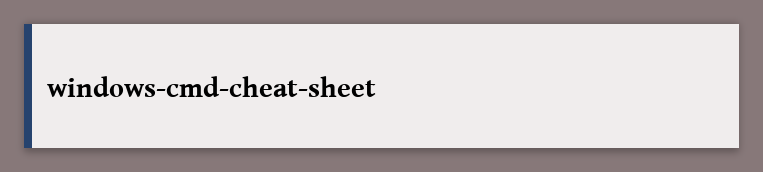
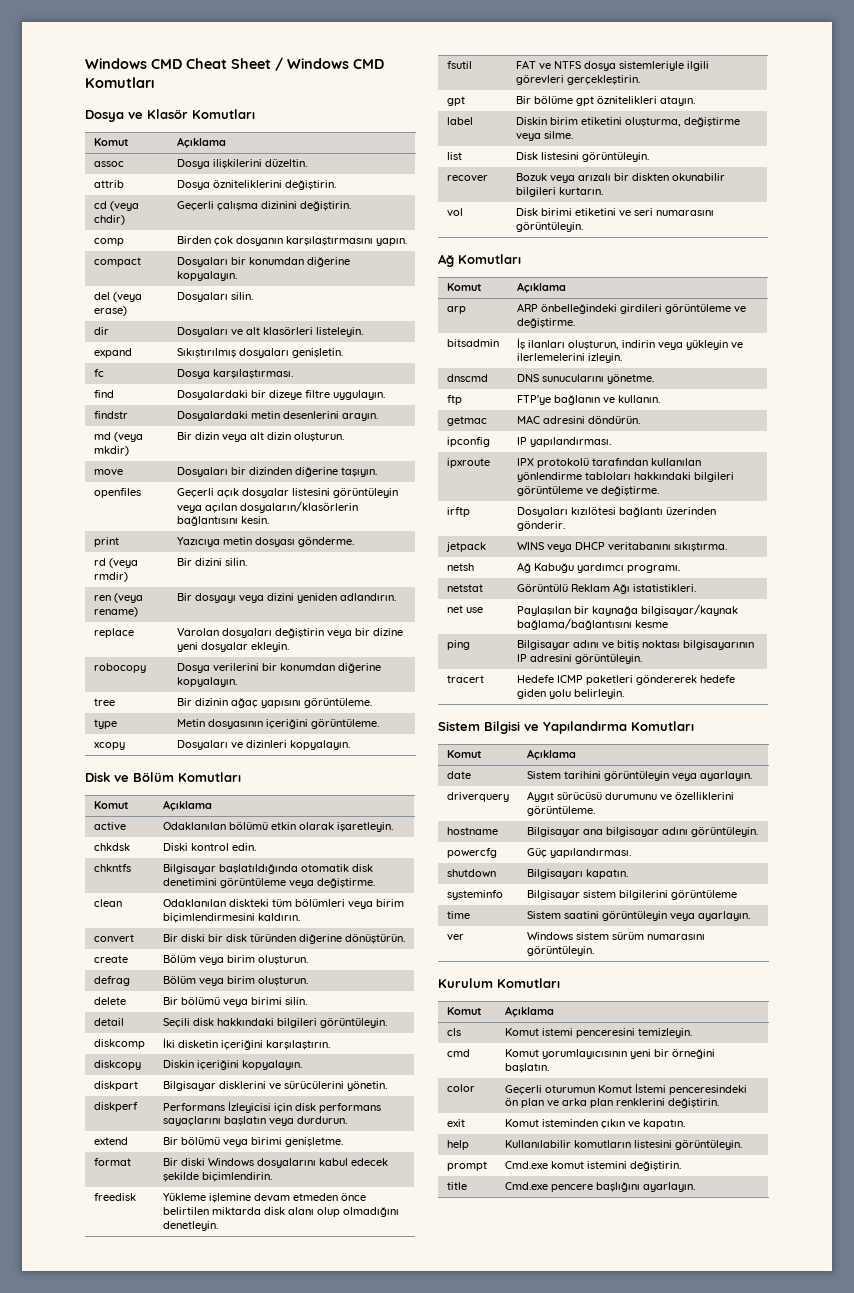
[47,76,376,97] windows-cmd-cheat-sheet -> [85,57,384,71] [85,77,154,88] [85,109,255,122] [93,138,129,146] [176,137,226,148] [93,161,124,167] [176,159,307,169] [93,180,124,188] [176,180,336,190] [93,201,139,211] [93,215,125,225] [176,201,351,211] [93,238,124,246] [176,236,407,246] [93,257,141,267] [176,257,350,267] [176,271,237,281] [93,292,142,302] [93,306,127,316] [176,292,253,302] [93,327,109,335] [176,327,363,337] [93,348,132,358] [176,348,343,358] [93,369,104,377] [176,369,293,379] [93,390,114,398] [176,390,385,400] [93,411,128,419] [176,411,378,421] [93,432,143,442] [93,446,129,456] [176,432,344,442] [93,469,123,475] [176,467,377,477] [93,488,141,498] [176,488,398,498] [176,501,358,513] [176,516,269,526] [93,537,119,547] [176,537,354,547] [93,558,138,568] [93,572,128,582] [176,558,247,566] [93,593,143,603] [93,607,138,617] [176,593,396,603] [93,628,134,638] [176,628,403,638] [176,642,289,652] [93,663,146,673] [176,663,381,673] [176,677,237,687] [93,698,115,706] [176,698,372,708] [93,719,117,729] [176,719,379,729] [93,742,125,750] [176,740,350,750] [85,772,241,782] [93,801,129,809] [162,800,212,811] [93,822,126,830] [162,822,393,832] [93,843,130,851] [162,843,256,851] [93,864,131,872] [162,864,373,874] [162,878,375,888] [93,899,122,907] [162,899,404,909] [162,913,300,923] [93,934,134,942] [162,934,405,944] [93,955,128,963] [162,955,308,965] [93,976,130,986] [162,976,308,986] [93,997,126,1005] [162,997,307,1007] [93,1018,124,1026] [162,1018,387,1028] [93,1039,145,1049] [162,1038,330,1050] [93,1060,141,1070] [162,1060,302,1070] [93,1081,138,1091] [162,1081,387,1091] [93,1102,138,1112] [162,1101,381,1113] [162,1116,347,1126] [93,1137,128,1145] [162,1137,343,1147] [93,1158,131,1166] [162,1158,388,1168] [162,1172,272,1182] [93,1193,136,1201] [162,1193,366,1203] [162,1207,399,1217] [162,1221,218,1231] [446,61,472,69] [515,60,709,71] [515,75,640,85] [446,96,465,106] [515,96,695,106] [446,117,473,125] [515,117,740,127] [515,131,573,141] [446,152,462,160] [515,152,649,162] [446,175,488,181] [515,173,725,183] [515,187,603,197] [446,208,463,216] [515,208,714,216] [515,222,583,232] [438,254,521,267] [446,283,482,291] [516,282,566,293] [446,306,466,314] [516,303,746,314] [516,318,575,328] [446,339,499,347] [516,338,743,350] [516,353,622,363] [446,374,488,382] [516,374,654,384] [446,395,462,405] [516,395,660,405] [446,416,487,426] [516,415,640,424] [446,437,490,447] [516,437,611,447] [446,458,490,468] [516,458,701,468] [516,472,734,482] [516,486,659,496] [446,507,470,517] [516,507,716,517] [516,521,565,531] [445,542,486,552] [516,542,727,552] [446,563,474,571] [516,562,680,573] [446,584,483,592] [516,583,696,594] [446,605,483,613] [516,604,738,616] [516,618,668,630] [446,640,470,650] [516,640,754,650] [516,654,642,664] [446,675,484,683] [516,675,735,685] [516,689,624,699] [438,721,694,734] [446,750,482,758] [526,749,576,760] [446,771,471,779] [526,771,752,781] [446,792,509,802] [526,791,734,802] [526,806,595,816] [446,827,498,835] [526,827,758,837] [446,848,497,858] [526,848,631,858] [446,869,496,877] [526,869,628,879] [446,890,503,900] [526,890,737,900] [446,911,470,919] [526,911,750,921] [446,934,464,940] [526,932,705,940] [526,946,594,956] [438,978,560,988] [446,1007,482,1015] [504,1006,554,1017] [446,1028,461,1036] [504,1028,692,1038] [446,1049,470,1057] [504,1049,715,1059] [504,1063,549,1073] [446,1084,475,1092] [504,1083,747,1095] [504,1098,719,1108] [446,1119,465,1127] [504,1119,685,1129] [446,1140,469,1150] [504,1140,742,1150] [446,1161,487,1171] [504,1161,681,1171] [446,1182,467,1190] [504,1182,695,1192] Windows CMD Cheat Sheet / Windows CMD Komutları // Dosya ve Klasör Komutları // Komut | Açıklama // assoc | Dosya ilişkilerini düzeltin. // attrib | Dosya özniteliklerini değiştirin. // cd (veya chdir) | Geçerli çalışma dizinini değiştirin. // comp | Birden çok dosyanın karşılaştırmasını yapın. // compact | Dosyaları bir konumdan diğerine kopyalayın. // del (veya erase) | Dosyaları silin. // dir | Dosyaları ve alt klasörleri listeleyin. // expand | Sıkıştırılmış dosyaları genişletin. // fc | Dosya karşılaştırması. // find | Dosyalardaki bir dizeye filtre uygulayın. // findstr | Dosyalardaki metin desenlerini arayın. // md (veya mkdir) | Bir dizin veya alt dizin oluşturun. // move | Dosyaları bir dizinden diğerine taşıyın. // openfiles | Geçerli açık dosyalar listesini görüntüleyin veya açılan dosyaların/klasörlerin bağlantısını kesin. // print | Yazıcıya metin dosyası gönderme. // rd (veya rmdir) | Bir dizini silin. // ren (veya rename) | Bir dosyayı veya dizini yeniden adlandırın. // replace | Varolan dosyaları değiştirin veya bir dizine yeni dosyalar ekleyin. // robocopy | Dosya verilerini bir konumdan diğerine kopyalayın. // tree | Bir dizinin ağaç yapısını görüntüleme. // type | Metin dosyasının içeriğini görüntüleme. // xcopy | Dosyaları ve dizinleri kopyalayın. // Disk ve Bölüm Komutları // Komut | Açıklama // active | Odaklanılan bölümü etkin olarak işaretleyin. // chkdsk | Diski kontrol edin. // chkntfs | Bilgisayar başlatıldığında otomatik disk denetimini görüntüleme veya değiştirme. // clean | Odaklanılan diskteki tüm bölümleri veya birim biçimlendirmesini kaldırın. // convert | Bir diski bir disk türünden diğerine dönüştürün. // create | Bölüm veya birim oluşturun. // defrag | Bölüm veya birim oluşturun. // delete | Bir bölümü veya birimi silin. // detail | Seçili disk hakkındaki bilgileri görüntüleyin. // diskcomp | İki disketin içeriğini karşılaştırın. // diskcopy | Diskin içeriğini kopyalayın. // diskpart | Bilgisayar disklerini ve sürücülerini yönetin. // diskperf | Performans İzleyicisi için disk performans sayaçlarını başlatın veya durdurun. // extend | Bir bölümü veya birimi genişletme. // format | Bir diski Windows dosyalarını kabul edecek şekilde biçimlendirin. // freedisk | Yükleme işlemine devam etmeden önce belirtilen miktarda disk alanı olup olmadığını denetleyin. // fsutil | FAT ve NTFS dosya sistemleriyle ilgili görevleri gerçekleştirin. // gpt | Bir bölüme gpt öznitelikleri atayın. // label | Diskin birim etiketini oluşturma, değiştirme veya silme. // list | Disk listesini görüntüleyin. // recover | Bozuk veya arızalı bir diskten okunabilir bilgileri kurtarın. // vol | Disk birimi etiketini ve seri numarasını görüntüleyin. // Ağ Komutları // Komut | Açıklama // arp | ARP önbelleğindeki girdileri görüntüleme ve değiştirme. // bitsadmin | İş ilanları oluşturun, indirin veya yükleyin ve ilerlemelerini izleyin. // dnscmd | DNS sunucularını yönetme. // ftp | FTP'ye bağlanın ve kullanın. // getmac | MAC adresini döndürün. // ipconfig | IP yapılandırması. // ipxroute | IPX protokolü tarafından kullanılan yönlendirme tabloları hakkındaki bilgileri görüntüleme ve değiştirme. // irftp | Dosyaları kızılötesi bağlantı üzerinden gönderir. // jetpack | WINS veya DHCP veritabanını sıkıştırma. // netsh | Ağ Kabuğu yardımcı programı. // netstat | Görüntülü Reklam Ağı istatistikleri. // net use | Paylaşılan bir kaynağa bilgisayar/kaynak bağlama/bağlantısını kesme // ping | Bilgisayar adını ve bitiş noktası bilgisayarının IP adresini görüntüleyin. // tracert | Hedefe ICMP paketleri göndererek hedefe giden yolu belirleyin. // Sistem Bilgisi ve Yapılandırma Komutları // Komut | Açıklama // date | Sistem tarihini görüntüleyin veya ayarlayın. // driverquery | Aygıt sürücüsü durumunu ve özelliklerini görüntüleme. // hostname | Bilgisayar ana bilgisayar adını görüntüleyin. // powercfg | Güç yapılandırması. // shutdown | Bilgisayarı kapatın. // systeminfo | Bilgisayar sistem bilgilerini görüntüleme // time | Sistem saatini görüntüleyin veya ayarlayın. // ver | Windows sistem sürüm numarasını görüntüleyin. // Kurulum Komutları // Komut | Açıklama // cls | Komut istemi penceresini temizleyin. // cmd | Komut yorumlayıcısının yeni bir örneğini başlatın. // color | Geçerli oturumun Komut İstemi penceresindeki ön plan ve arka plan renklerini değiştirin. // exit | Komut isteminden çıkın ve kapatın. // help | Kullanılabilir komutların listesini görüntüleyin. // prompt | Cmd.exe komut istemini değiştirin. // title | Cmd.exe pencere başlığını ayarlayın.

